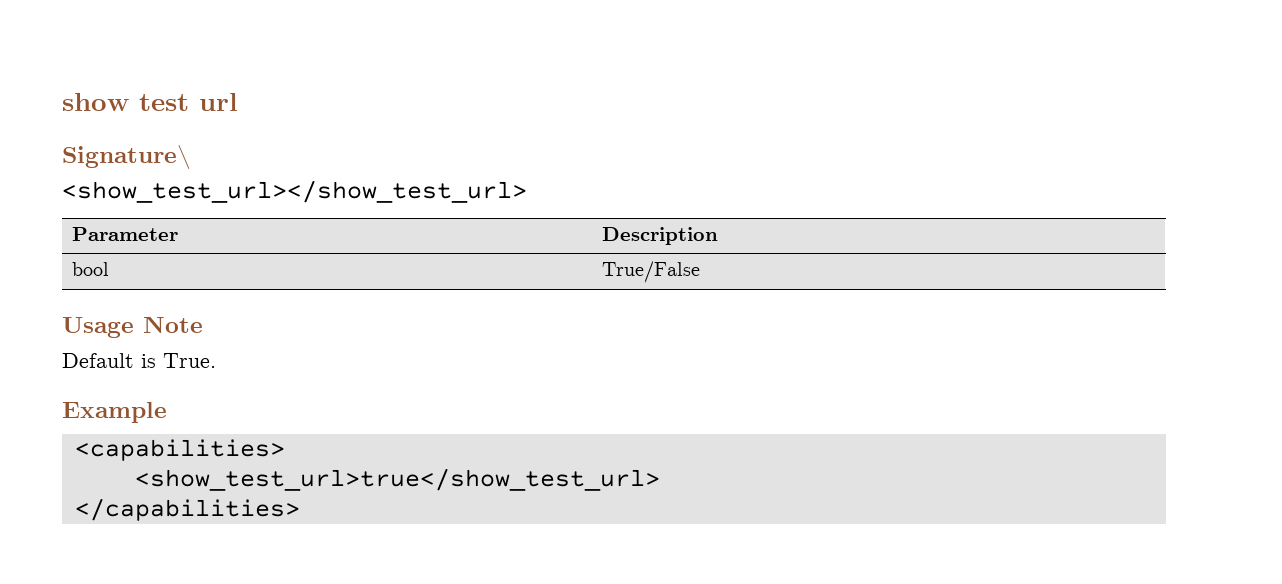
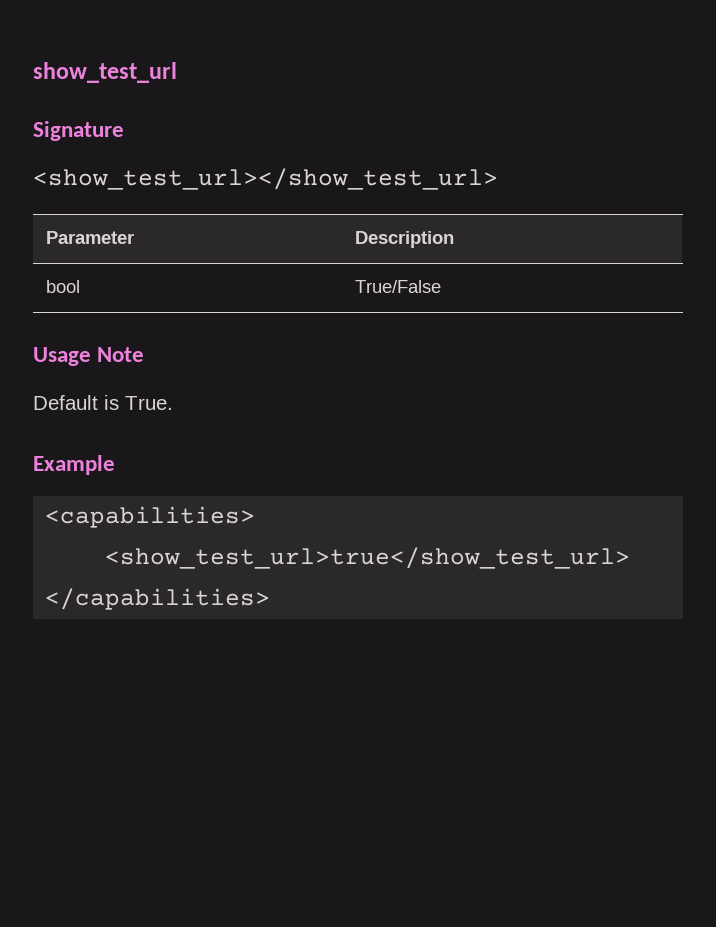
[62,93,238,111] [62,145,191,169] show test url // Signature\ -> [33,62,177,83] [33,121,124,141] show_test_url // Signature

